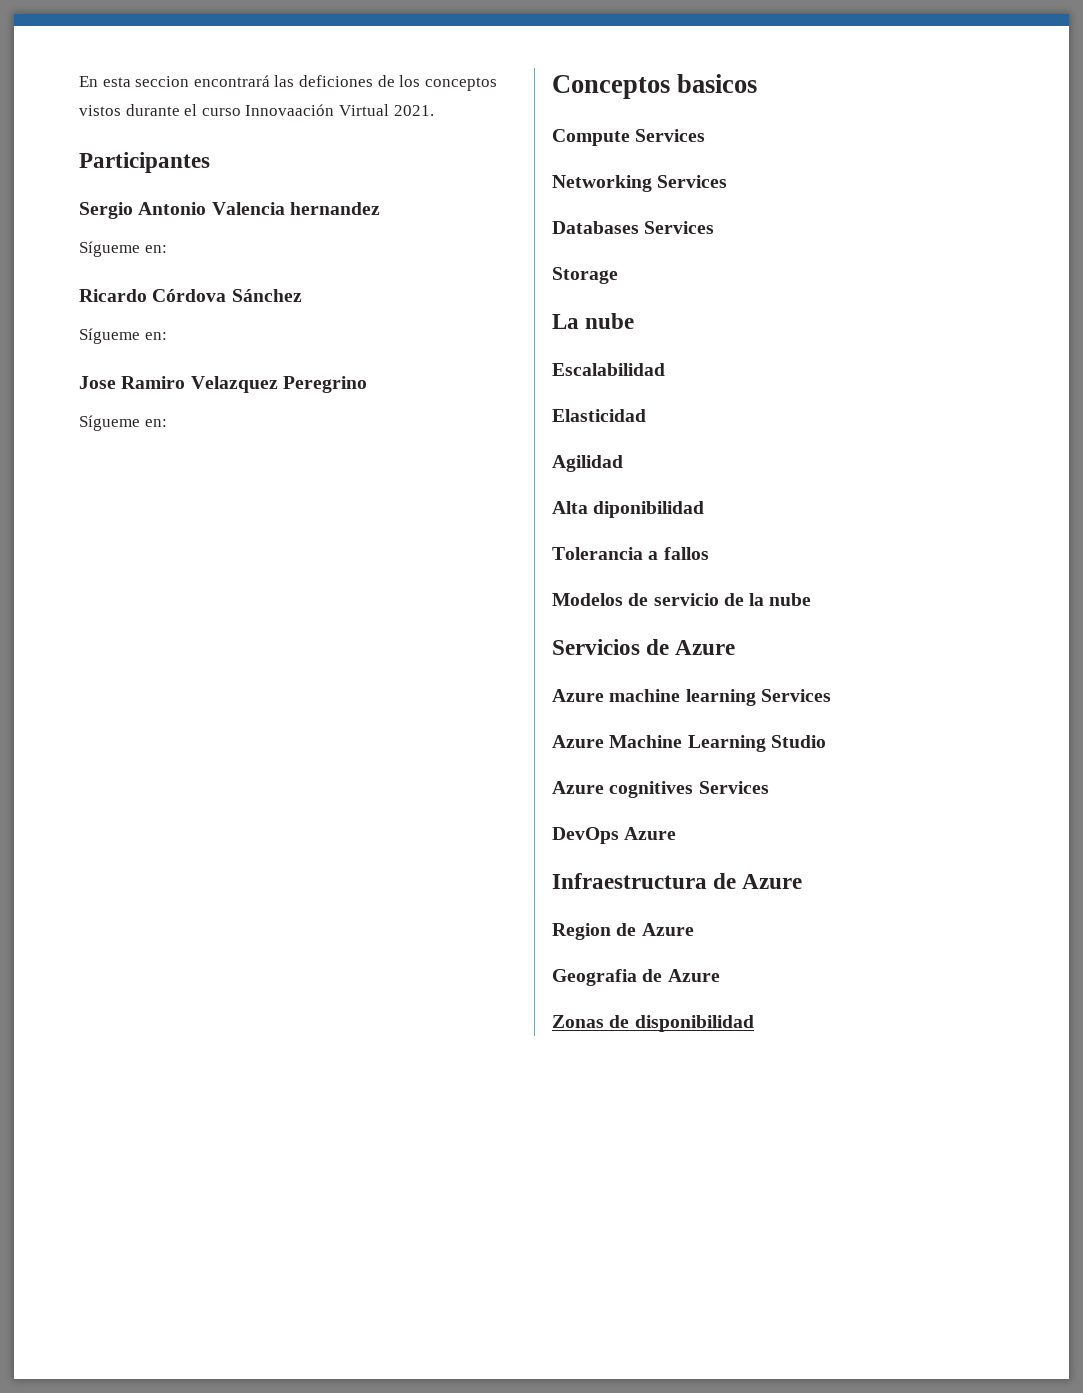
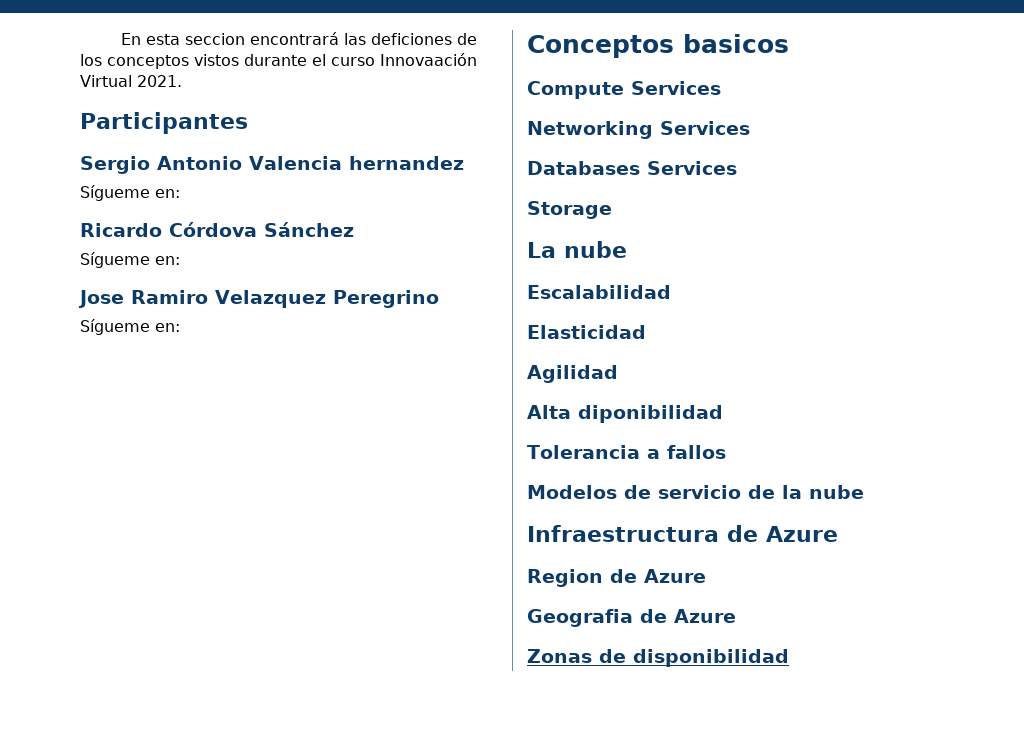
[552,639,736,655] [552,689,831,706] [552,735,826,752] [552,781,769,798] [552,827,677,844] // Servicios de Azure // Azure machine learning Services // Azure Machine Learning Studio // Azure cognitives Services // DevOps Azure -> (864, 492) none

